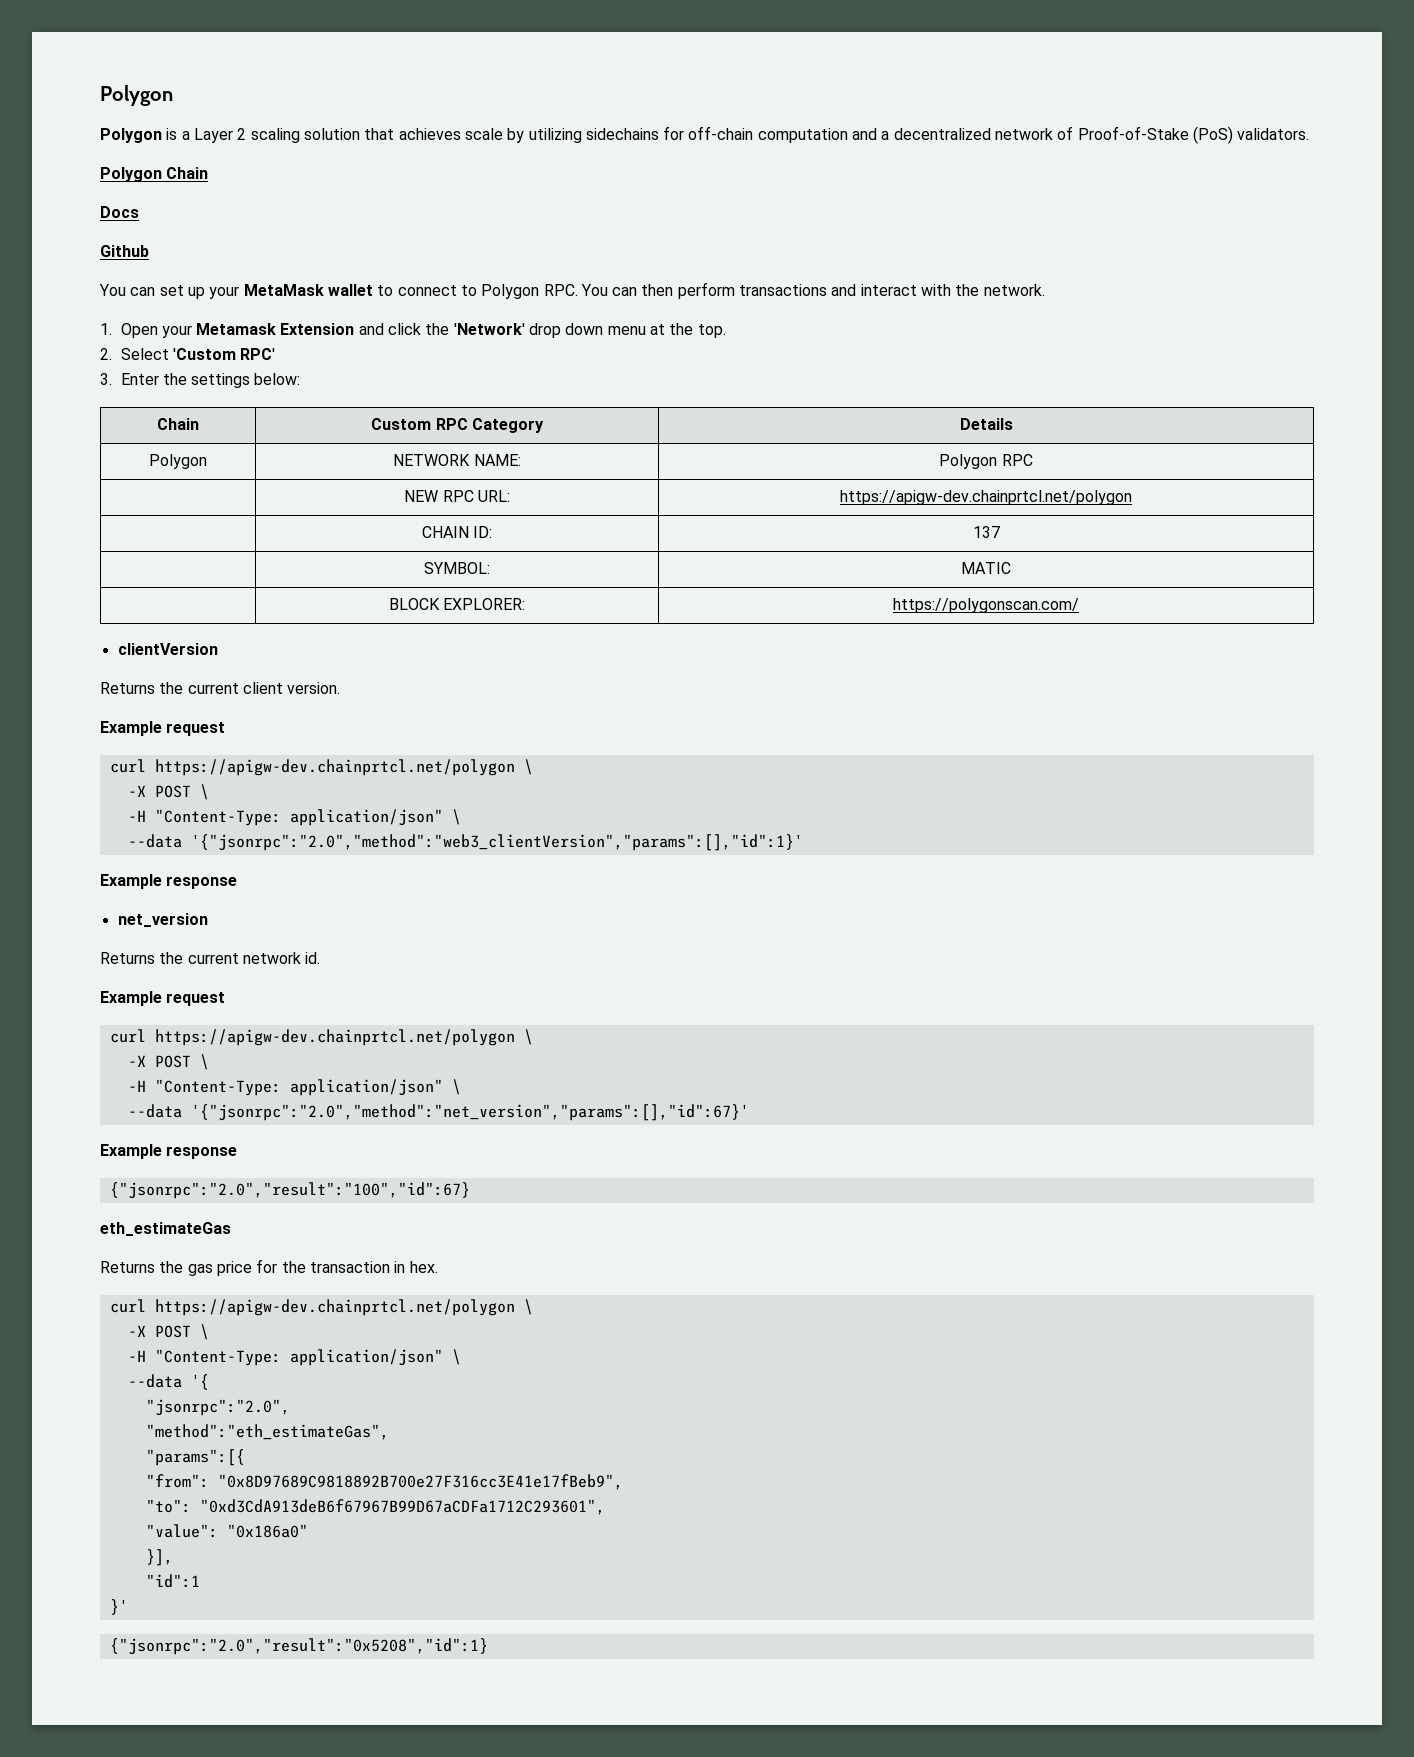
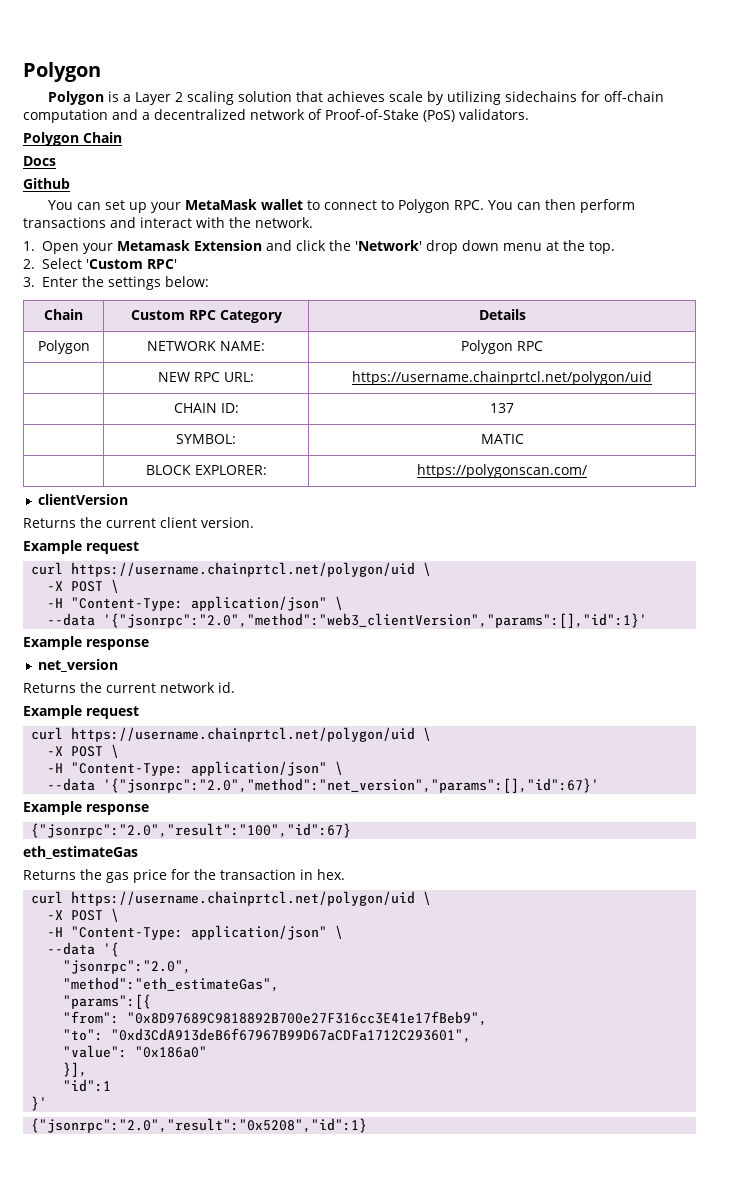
[840,490,1132,505] https://apigw-dev.chainprtcl.net/polygon -> [352,371,652,385] https://username.chainprtcl.net/polygon/uid
[154,759,515,776] https://apigw-dev.chainprtcl.net/polygon -> [71,562,416,577] https://username.chainprtcl.net/polygon/uid
[154,1029,515,1046] https://apigw-dev.chainprtcl.net/polygon -> [71,727,416,742] https://username.chainprtcl.net/polygon/uid
[154,1299,515,1316] https://apigw-dev.chainprtcl.net/polygon -> [71,891,416,906] https://username.chainprtcl.net/polygon/uid

